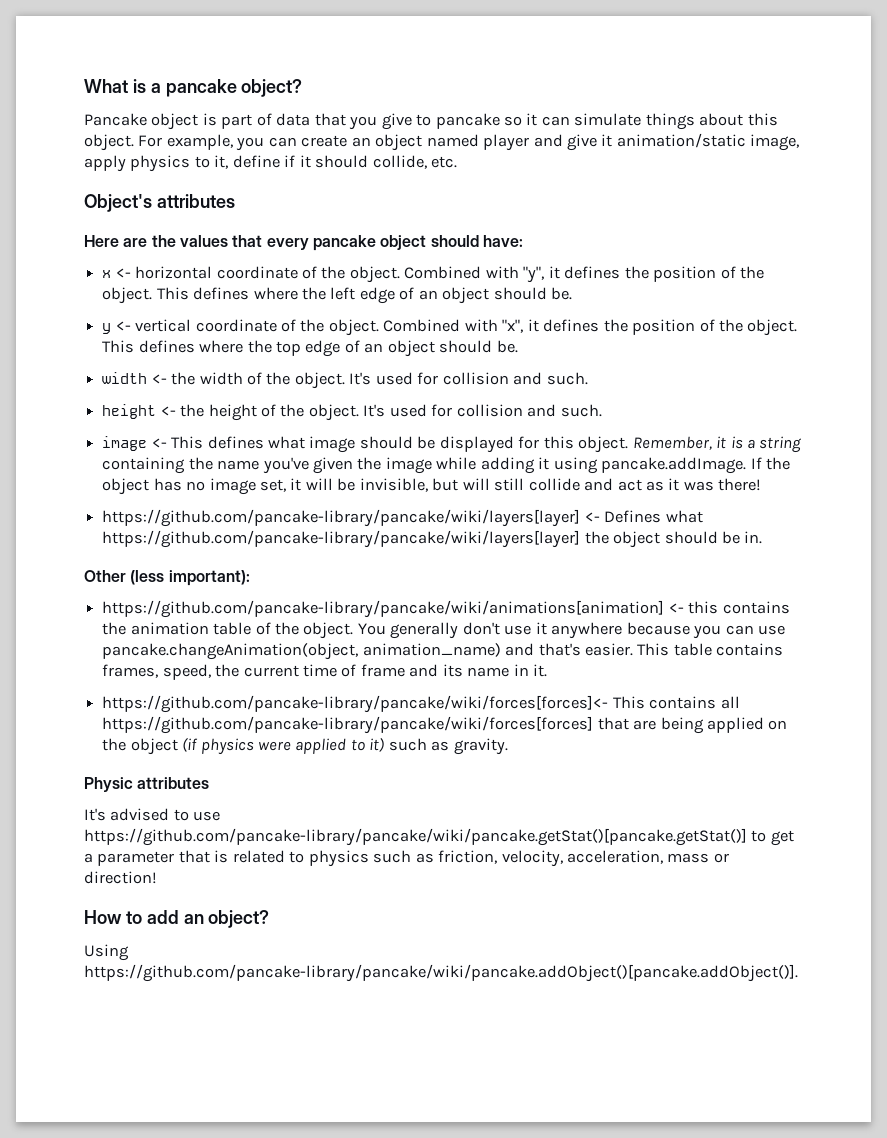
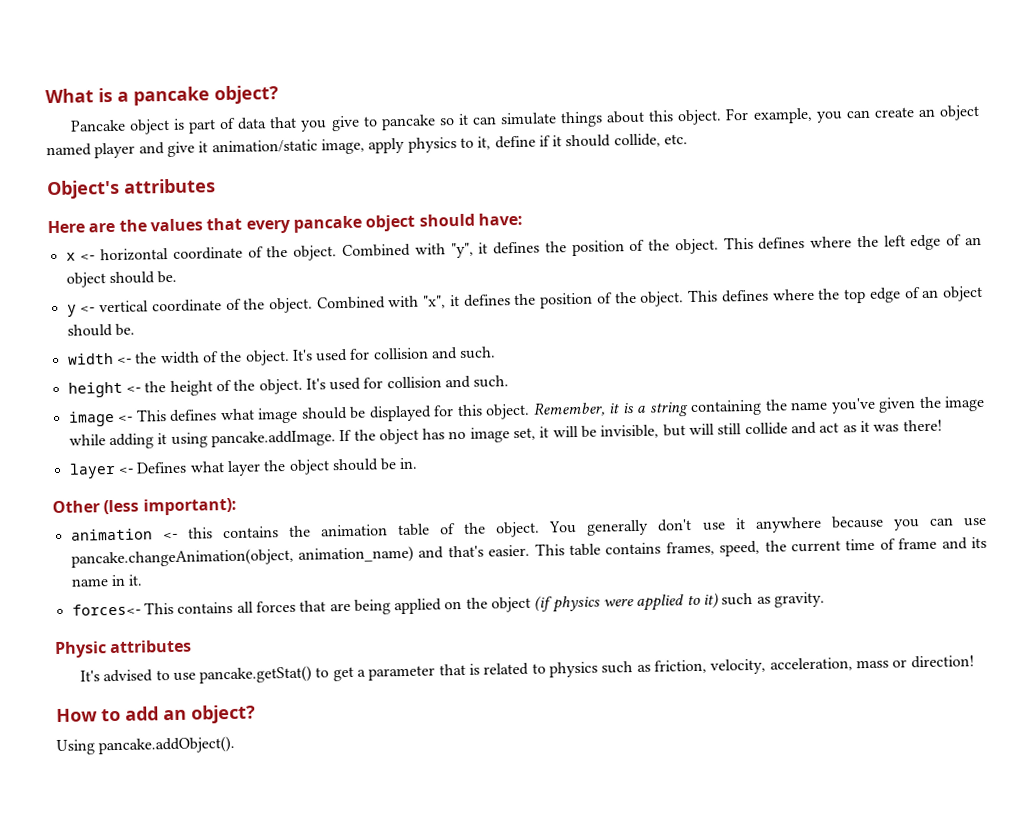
[102,509,581,527] https://github.com/pancake-library/pancake/wiki/layers[layer] -> [68,462,116,479] layer
[102,530,581,548] https://github.com/pancake-library/pancake/wiki/layers[layer] -> [226,460,261,477] layer
[102,600,665,618] https://github.com/pancake-library/pancake/wiki/animations[animation] -> [70,528,153,541] animation
[102,695,609,713] https://github.com/pancake-library/pancake/wiki/forces[forces]<- -> [71,603,141,616] forces<-
[102,716,594,734] https://github.com/pancake-library/pancake/wiki/forces[forces] -> [255,600,296,613] forces
[84,828,747,846] https://github.com/pancake-library/pancake/wiki/pancake.getStat()[pancake.getStat()] -> [199,665,313,684] pancake.getStat()
[84,964,798,982] https://github.com/pancake-library/pancake/wiki/pancake.addObject()[pancake.addObject()]. -> [98,735,236,755] pancake.addObject().

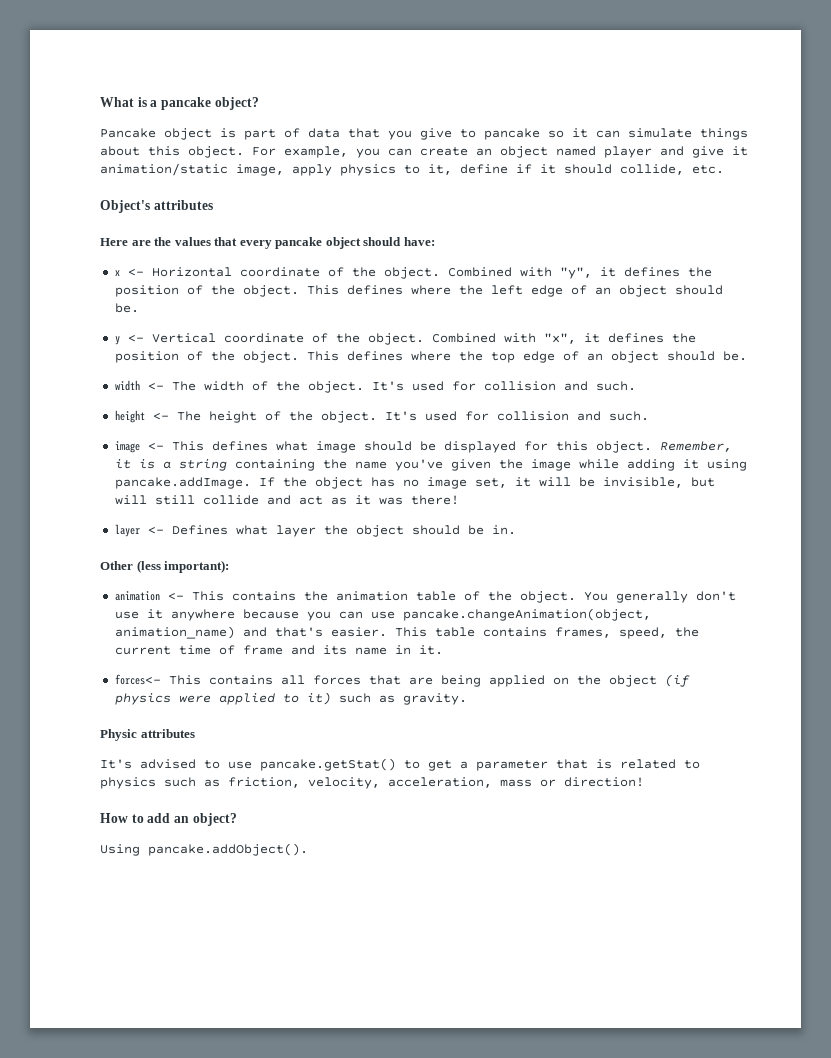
[100,247,170,262] horizontal -> [151,267,232,277] Horizontal
[99,300,150,313] vertical -> [151,333,216,343] Vertical
[134,352,158,364] the -> [171,381,196,391] The
[144,381,167,393] the -> [176,411,201,421] The
[187,527,213,539] this -> [191,591,224,601] This

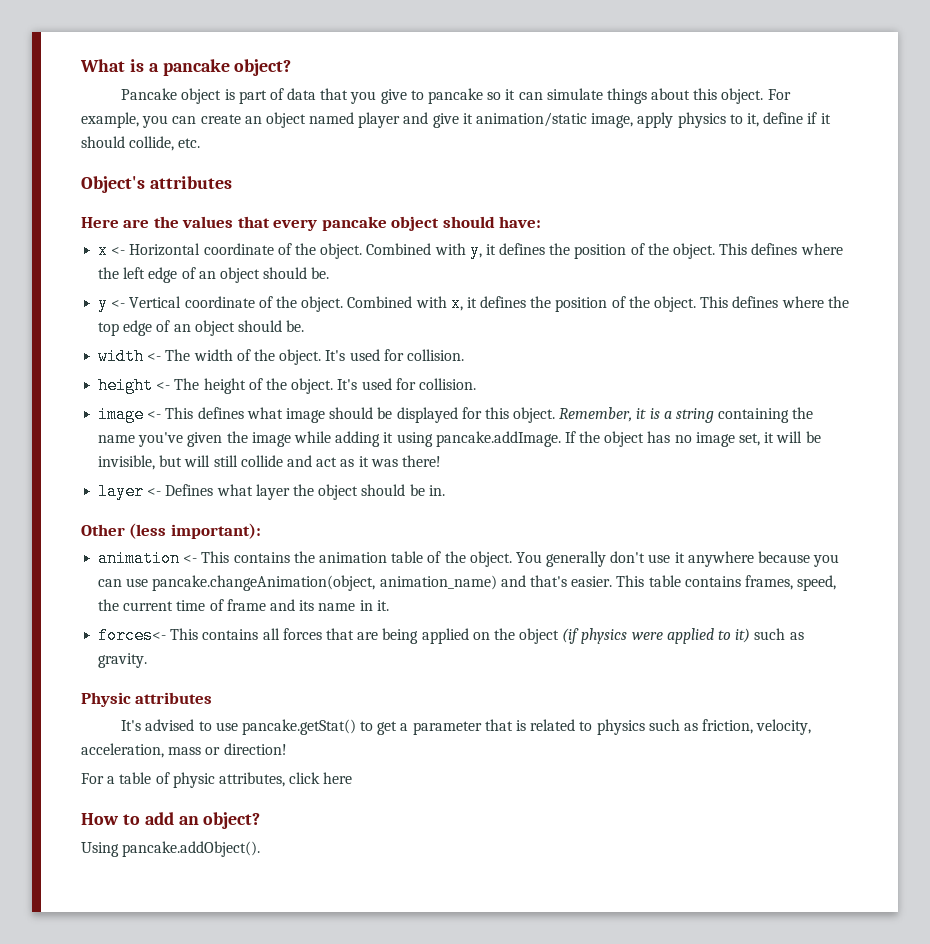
[559,267,592,279] "y", -> [469,242,482,259] y,
[543,333,576,344] "x", -> [450,295,463,312] x,
[483,381,636,391] collision and such. -> [406,349,464,361] collision.
[496,411,649,421] collision and such. -> [418,378,476,390] collision.
(644, 782) none -> [81,772,353,788] // For a table of physic attributes, click here

